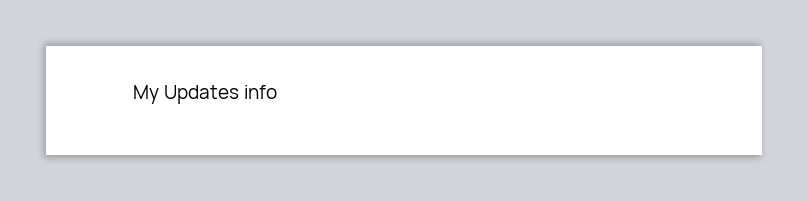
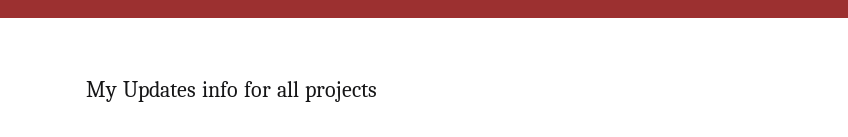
(278, 92) none -> [243,81,377,102] for all projects

